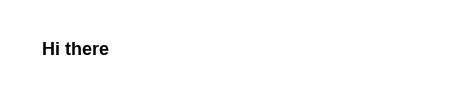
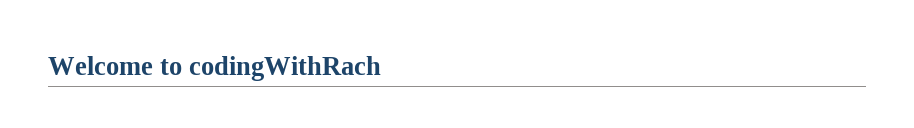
[42,42,109,55] Hi there -> [48,56,382,81] Welcome to codingWithRach

